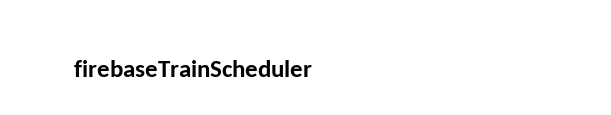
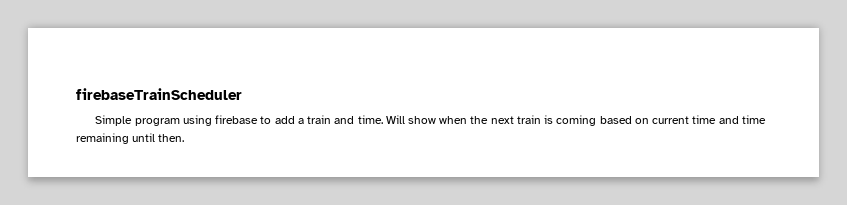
(312, 68) none -> [95,115,766,126] [76,133,185,144] // Simple program using firebase to add a train and time. Will show when the next train is coming based on current time and time remaining until then.

